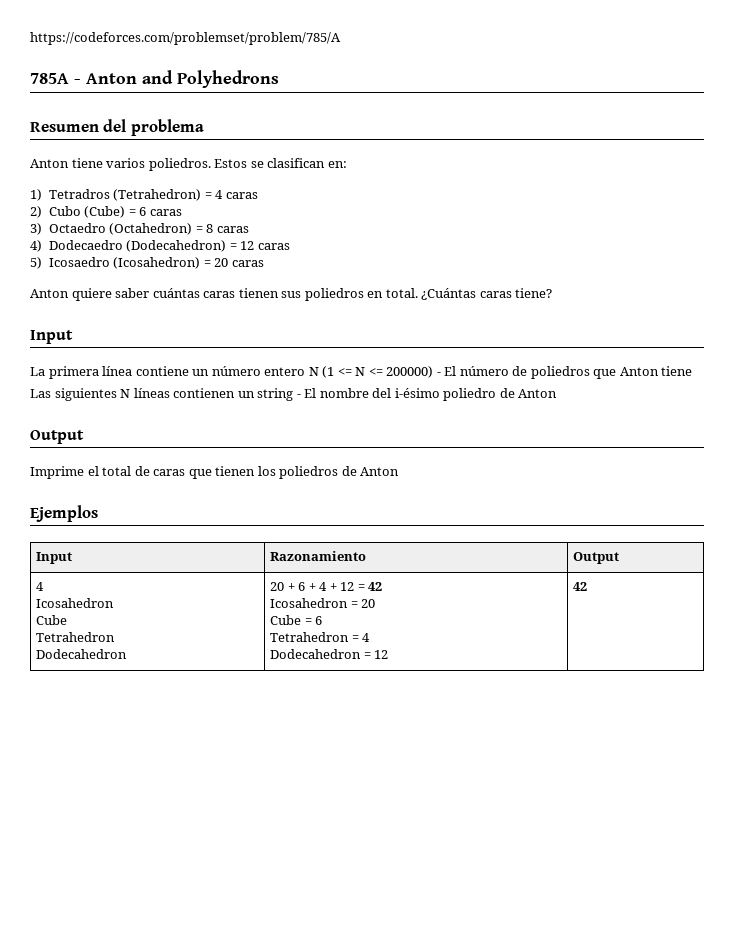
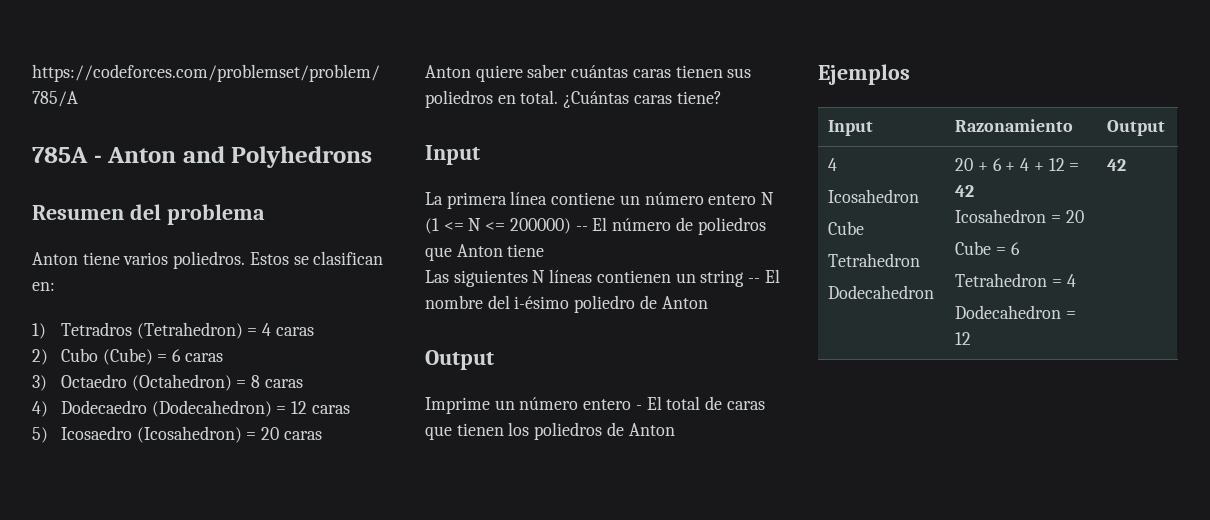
[436,372,441,376] - -> [575,226,588,231] --
[296,394,301,398] - -> [748,278,761,283] --
[87,466,99,476] el -> [494,396,662,410] un número entero - El

